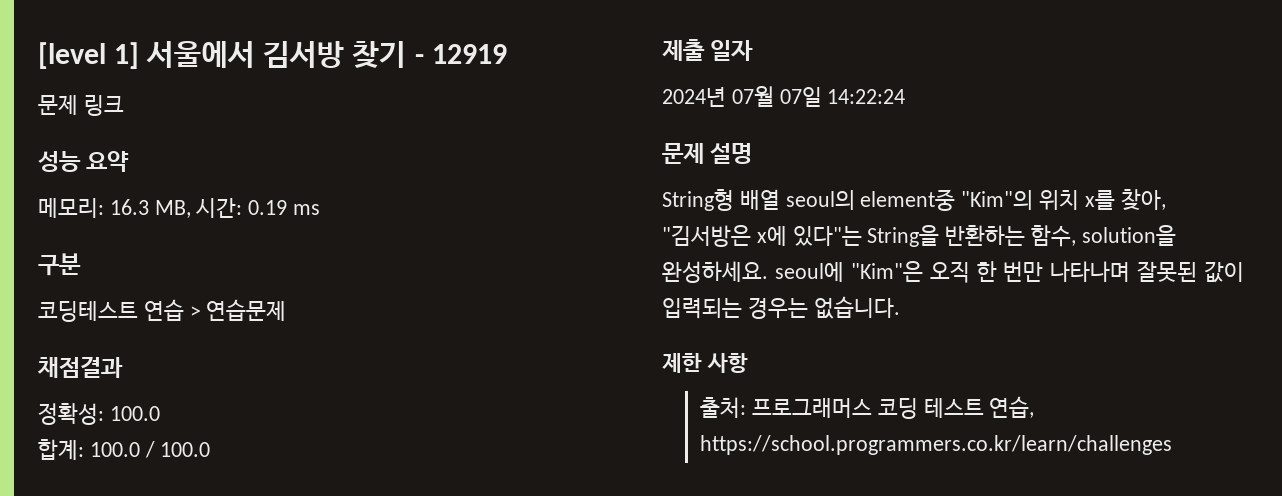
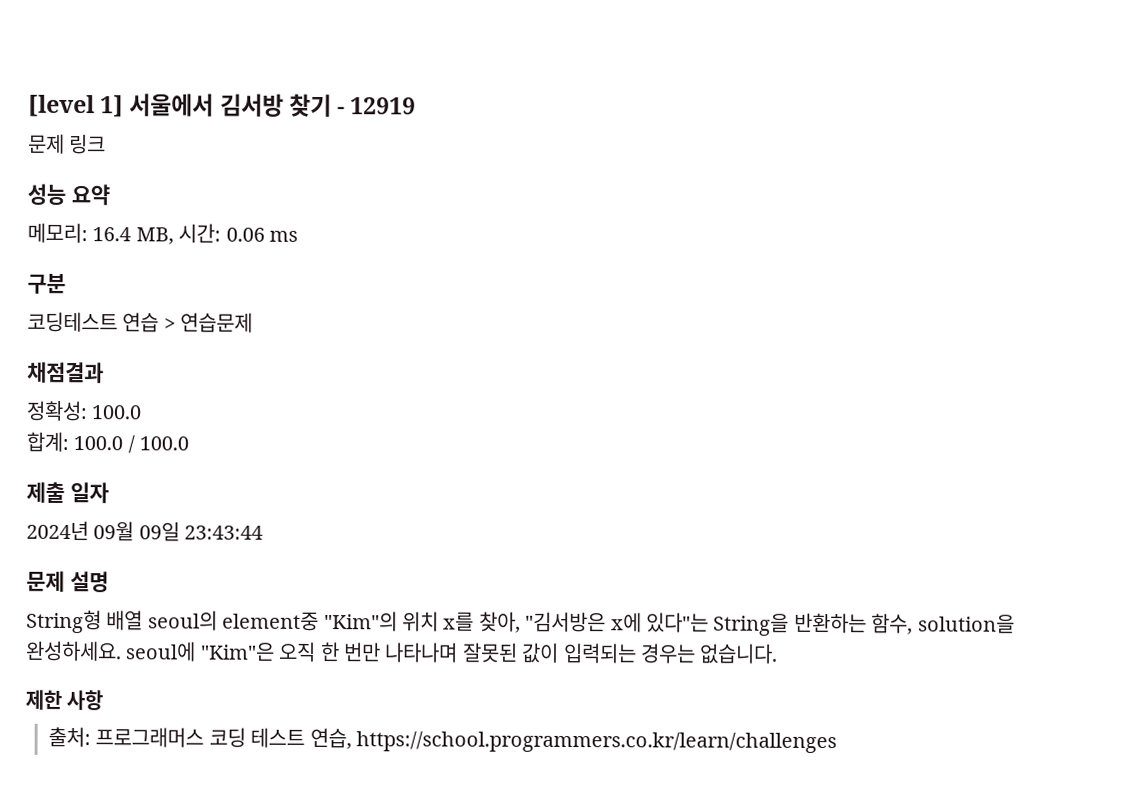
[109,199,149,215] 16.3 -> [92,227,132,242] 16.4
[248,200,288,215] 0.19 -> [225,227,265,242] 0.06
[731,86,906,107] 07월 07일 14:22:24 -> [93,521,264,542] 09월 09일 23:43:44

